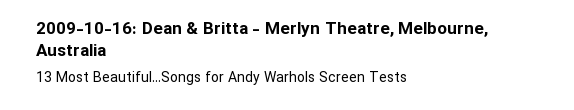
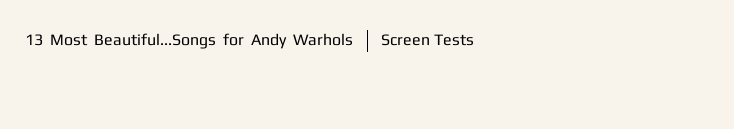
[36,22,489,37] [36,44,106,56] 2009-10-16: Dean & Britta - Merlyn Theatre, Melbourne, Australia // -> (25, 40) none

